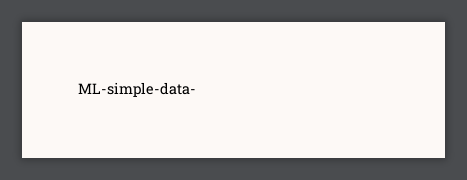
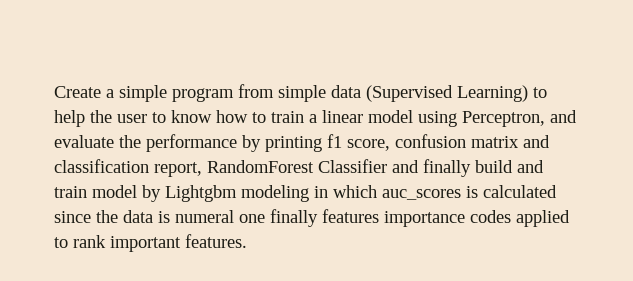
[78,82,196,97] ML-simple-data- -> [54,84,547,102] [54,110,577,127] [54,134,550,152] [54,159,544,177] [54,185,557,202] [54,209,570,227] [54,234,247,252] Create a simple program from simple data (Supervised Learning) to help the user to know how to train a linear model using Perceptron, and evaluate the performance by printing f1 score, confusion matrix and classification report, RandomForest Classifier and finally build and train model by Lightgbm modeling in which auc_scores is calculated since the data is numeral one finally features importance codes applied to rank important features.

